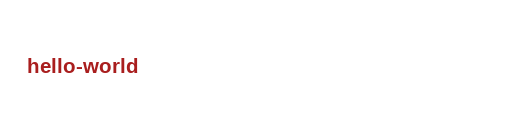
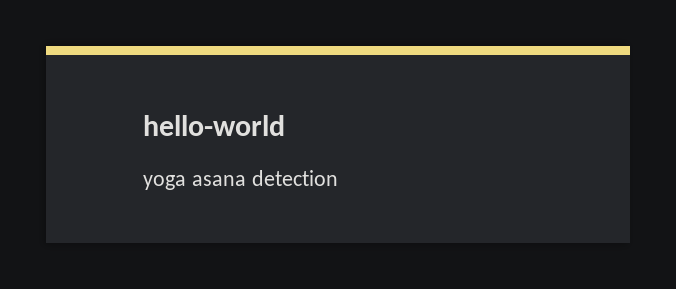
(139, 65) none -> [143,170,338,190] // yoga asana detection

